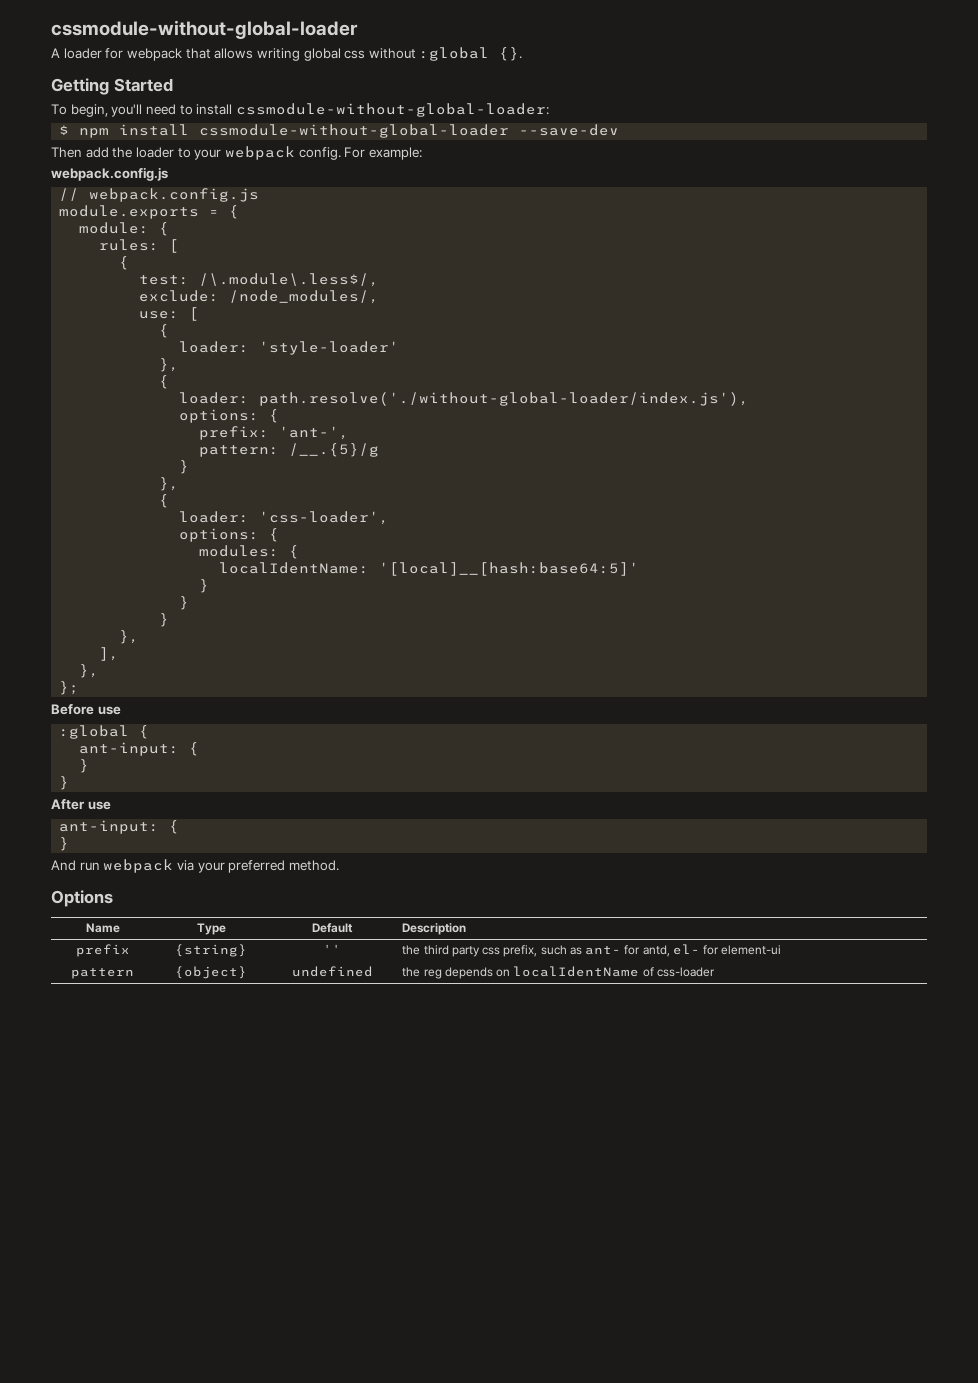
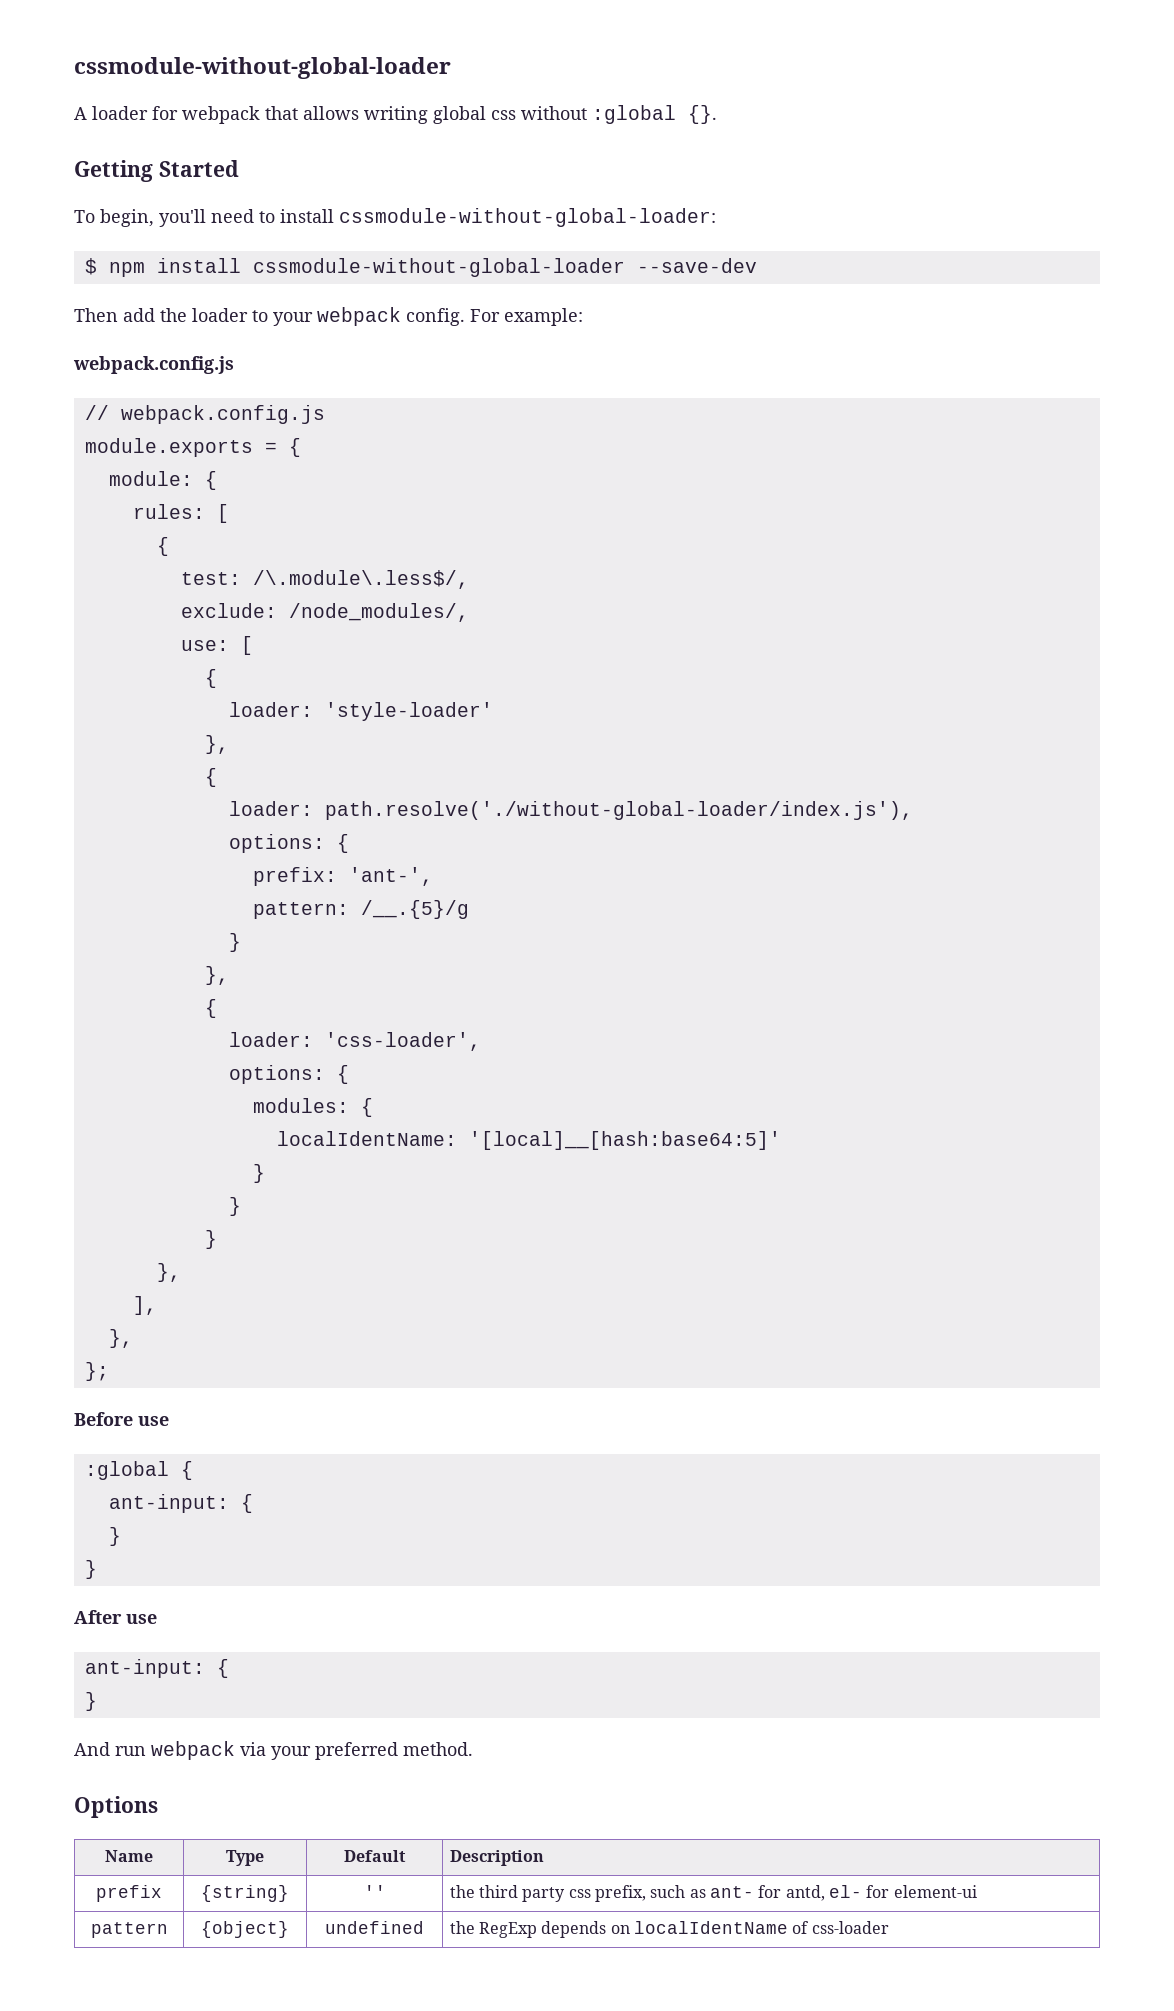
[423,969,442,979] reg -> [478,1922,537,1938] RegExp

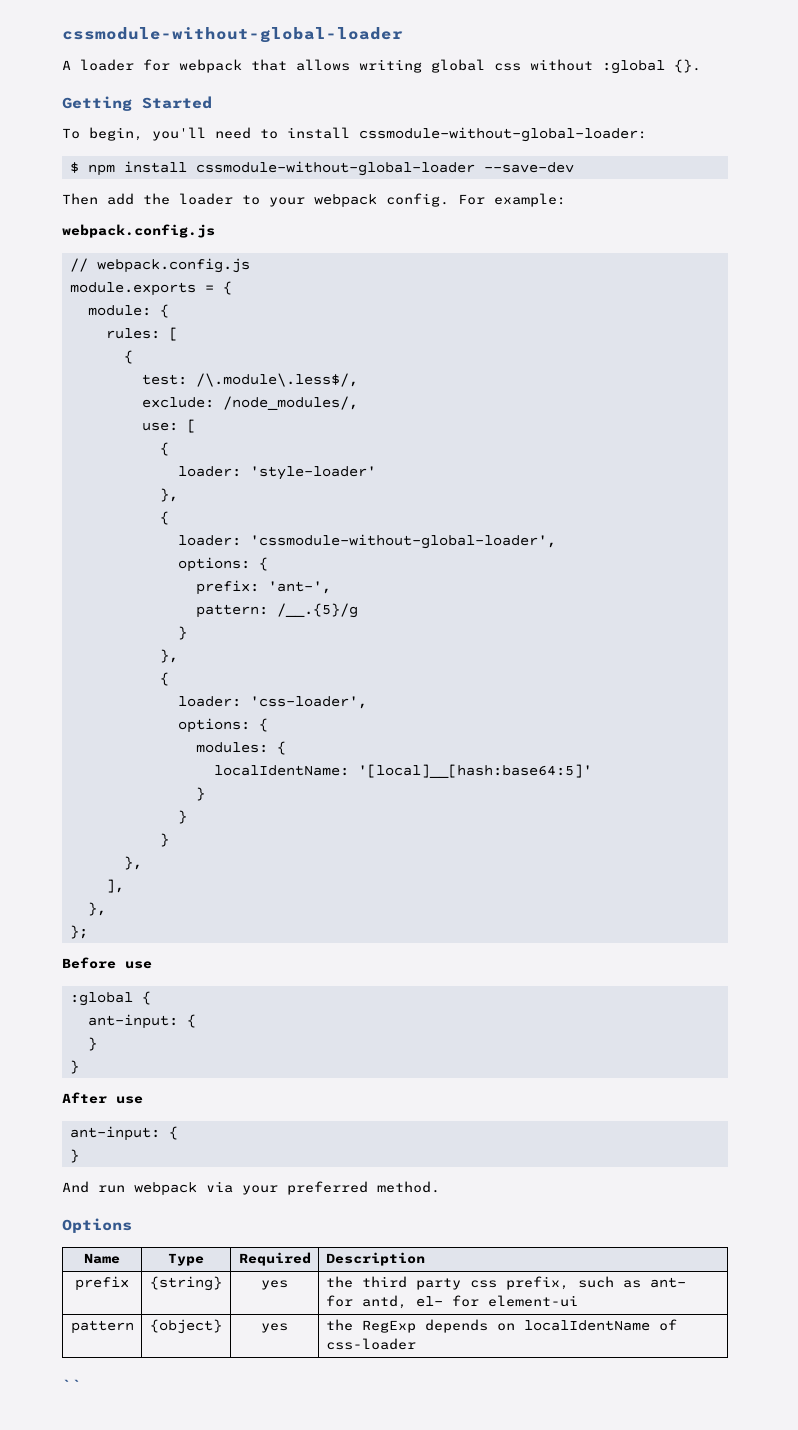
[324,801,913,820] path.resolve('./without-global-loader/index.js'), -> [249,534,556,549] 'cssmodule-without-global-loader',
[344,1850,406,1862] Default -> [238,1252,311,1266] Required
[363,1885,386,1898] '' -> [261,1280,288,1290] yes
[325,1921,424,1934] undefined -> [261,1323,288,1333] yes
(889, 1927) none -> [62,1379,82,1390] // ``

